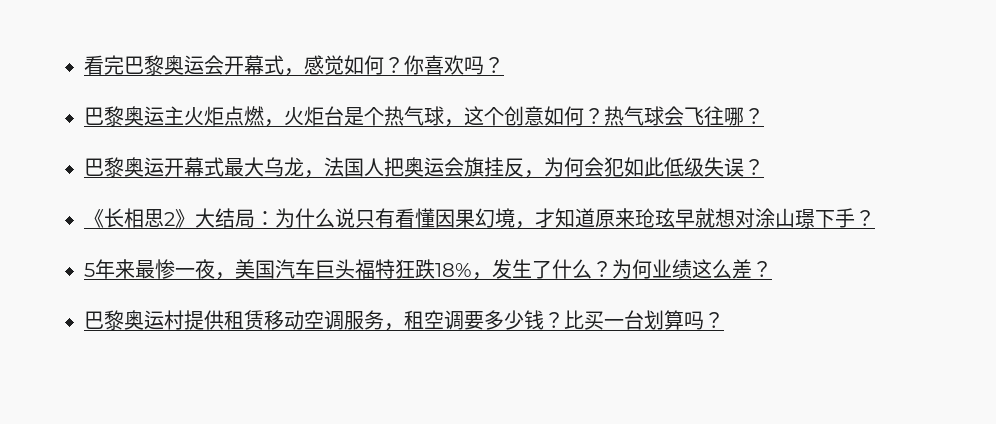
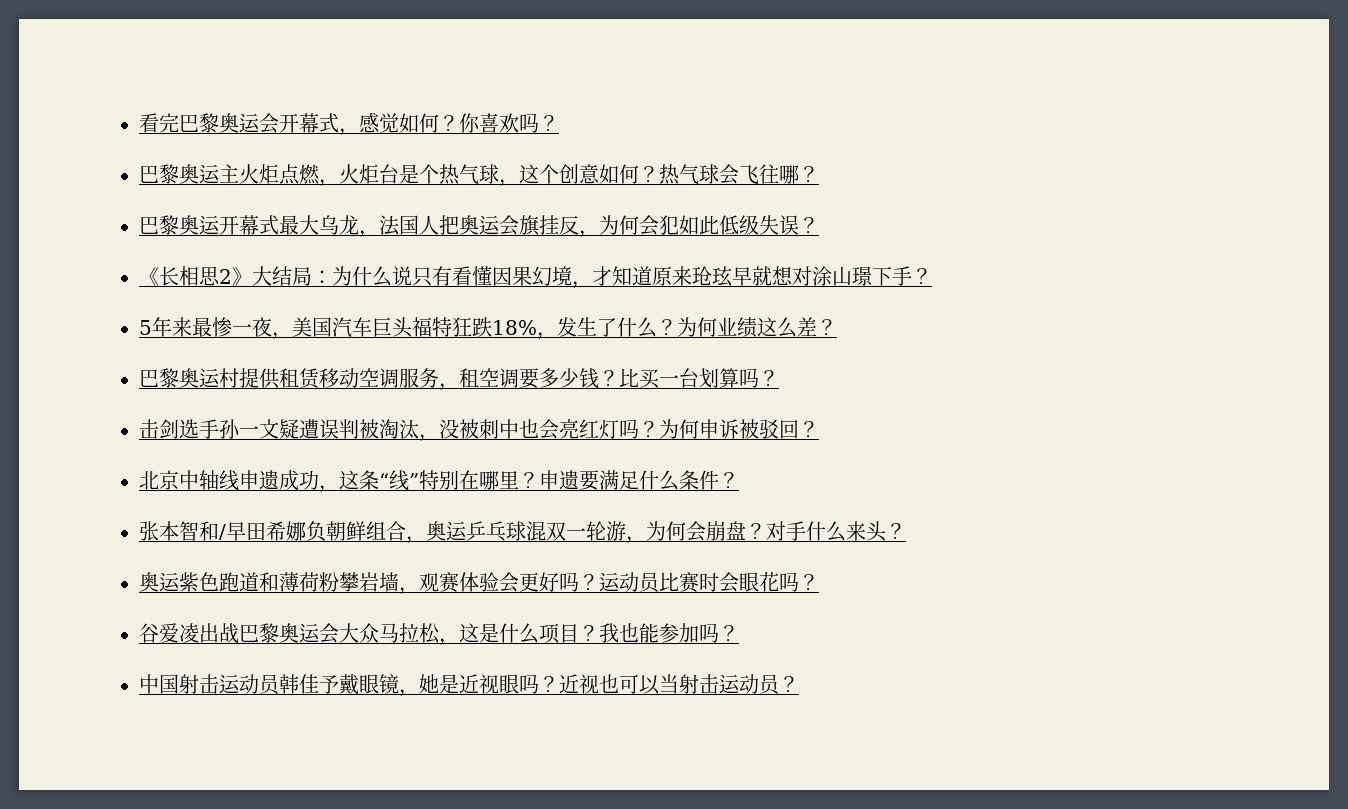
(724, 320) none -> [139,419,819,442] [139,470,739,493] [139,521,906,544] [139,572,819,595] [139,623,739,646] [139,674,799,697] // 击剑选手孙一文疑遭误判被淘汰，没被刺中也会亮红灯吗？为何申诉被驳回？ // 北京中轴线申遗成功，这条“线”特别在哪里？申遗要满足什么条件？ // 张本智和/早田希娜负朝鲜组合，奥运乒乓球混双一轮游，为何会崩盘？对手什么来头？ // 奥运紫色跑道和薄荷粉攀岩墙，观赛体验会更好吗？运动员比赛时会眼花吗？ // 谷爱凌出战巴黎奥运会大众马拉松，这是什么项目？我也能参加吗？ // 中国射击运动员韩佳予戴眼镜，她是近视眼吗？近视也可以当射击运动员？

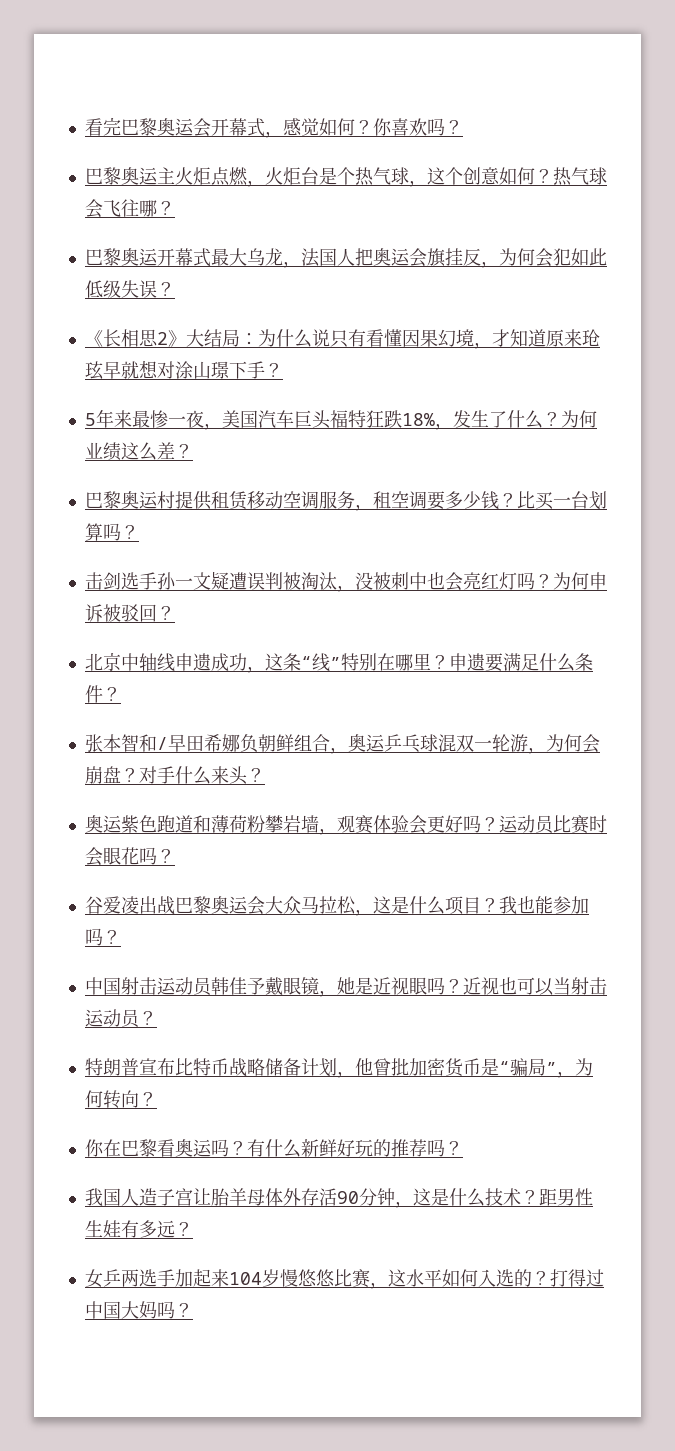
(799, 684) none -> [84,1058,593,1078] [84,1090,157,1109] [84,1139,463,1158] [84,1188,593,1208] [84,1220,193,1238] [84,1269,604,1289] [84,1301,193,1319] // 特朗普宣布比特币战略储备计划，他曾批加密货币是“骗局”，为何转向？ // 你在巴黎看奥运吗？有什么新鲜好玩的推荐吗？ // 我国人造子宫让胎羊母体外存活90分钟，这是什么技术？距男性生娃有多远？ // 女乒两选手加起来104岁慢悠悠比赛，这水平如何入选的？打得过中国大妈吗？

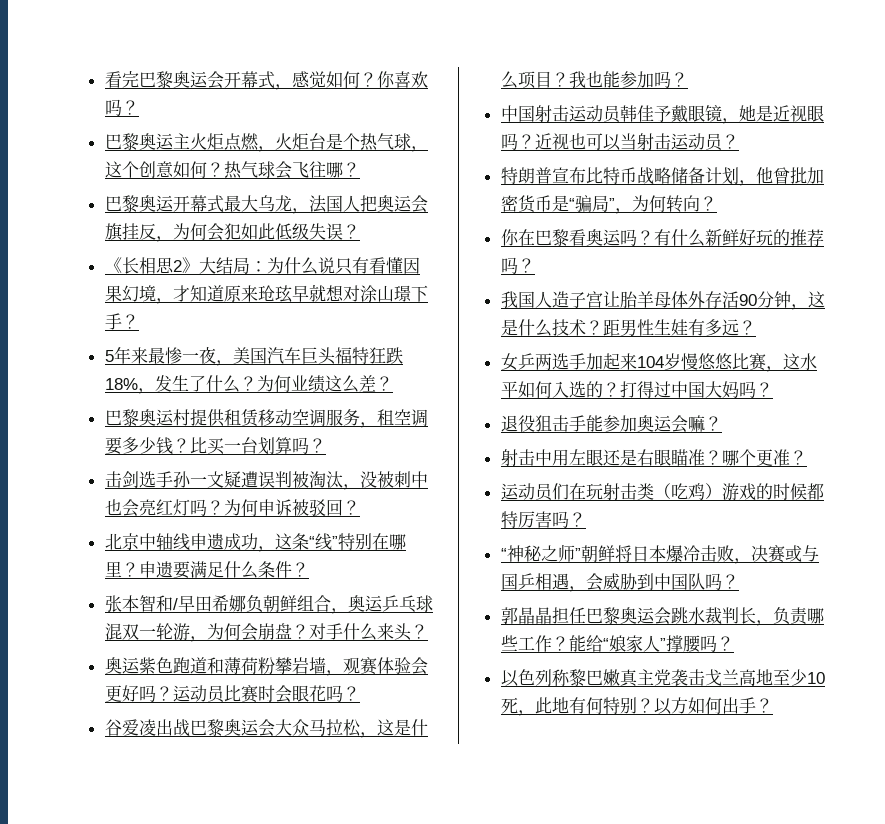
(193, 1310) none -> [500,415,722,433] [500,449,807,466] [500,483,824,501] [500,511,586,529] [500,544,819,564] [500,573,739,592] [500,607,824,626] [500,635,734,653] [500,669,825,687] [500,697,773,716] // 退役狙击手能参加奥运会嘛？ // 射击中用左眼还是右眼瞄准？哪个更准？ // 运动员们在玩射击类（吃鸡）游戏的时候都特厉害吗？ // “神秘之师”朝鲜将日本爆冷击败，决赛或与国乒相遇，会威胁到中国队吗？ // 郭晶晶担任巴黎奥运会跳水裁判长，负责哪些工作？能给“娘家人”撑腰吗？ // 以色列称黎巴嫩真主党袭击戈兰高地至少10死，此地有何特别？以方如何出手？

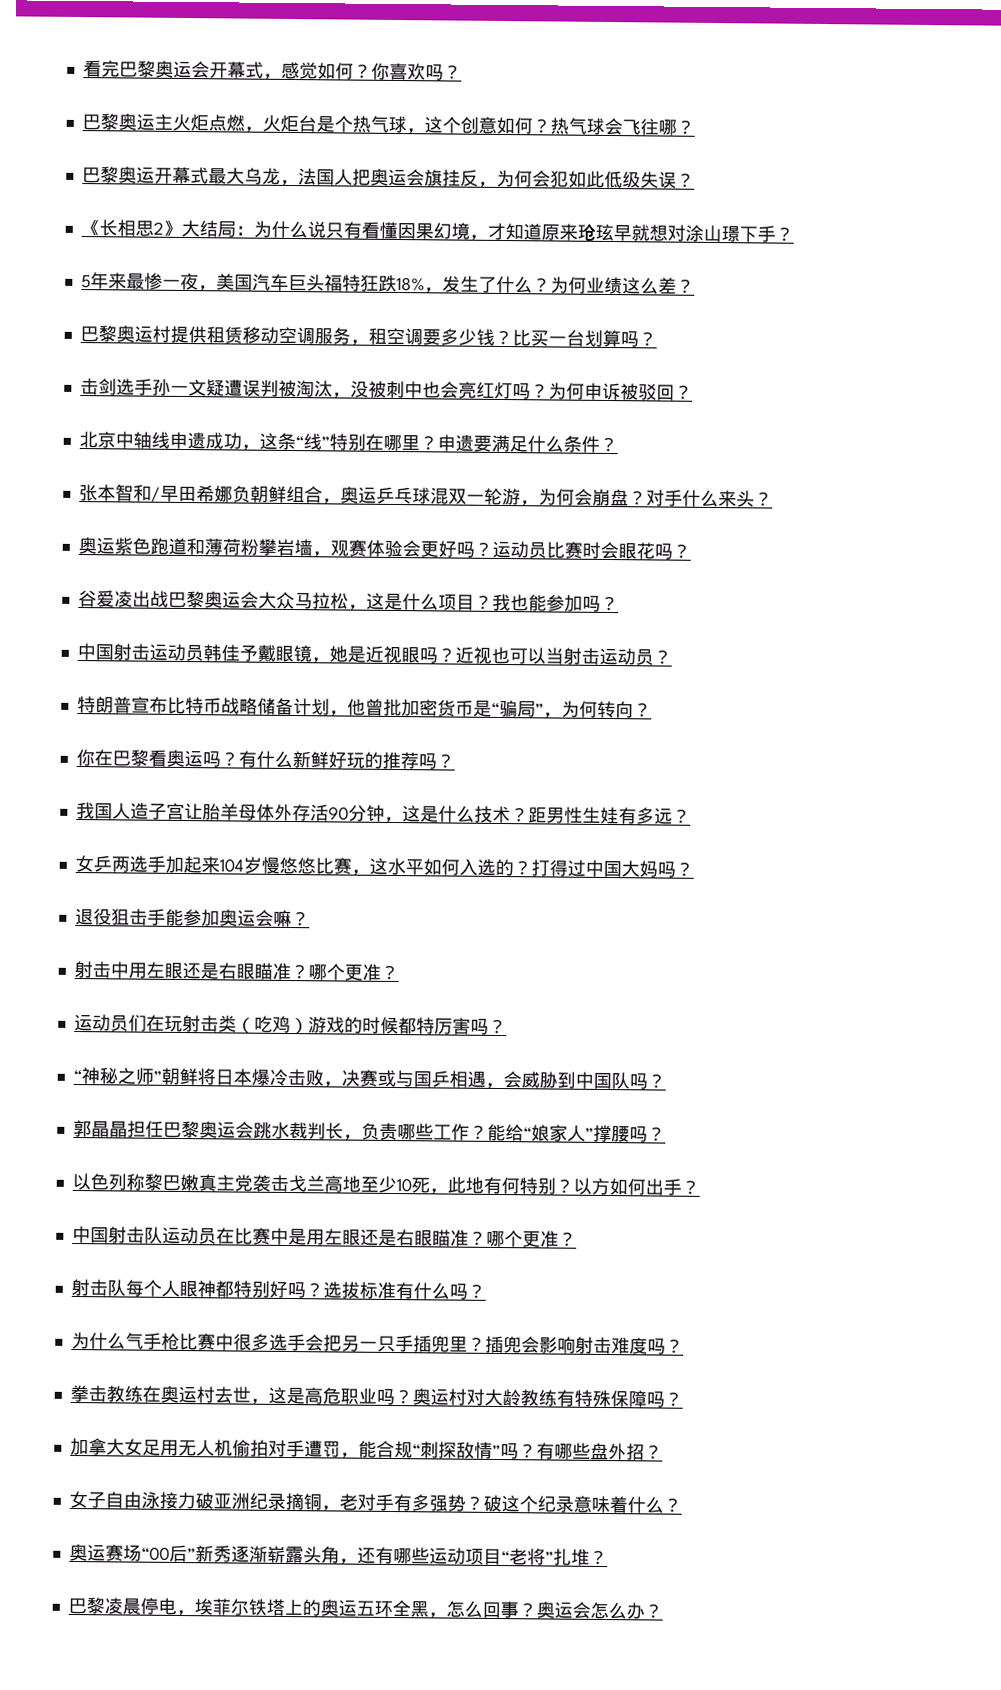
(773, 705) none -> [71,1225,577,1248] [70,1278,486,1300] [70,1331,684,1355] [69,1384,683,1408] [69,1437,663,1461] [68,1490,682,1514] [68,1543,608,1566] [67,1597,663,1620] // 中国射击队运动员在比赛中是用左眼还是右眼瞄准？哪个更准？ // 射击队每个人眼神都特别好吗？选拔标准有什么吗？ // 为什么气手枪比赛中很多选手会把另一只手插兜里？插兜会影响射击难度吗？ // 拳击教练在奥运村去世，这是高危职业吗？奥运村对大龄教练有特殊保障吗？ // 加拿大女足用无人机偷拍对手遭罚，能合规“刺探敌情”吗？有哪些盘外招？ // 女子自由泳接力破亚洲纪录摘铜，老对手有多强势？破这个纪录意味着什么？ // 奥运赛场“00后”新秀逐渐崭露头角，还有哪些运动项目“老将”扎堆？ // 巴黎凌晨停电，埃菲尔铁塔上的奥运五环全黑，怎么回事？奥运会怎么办？

